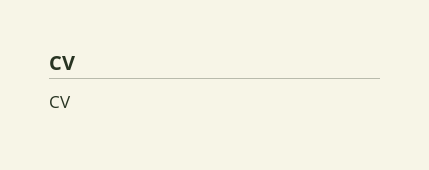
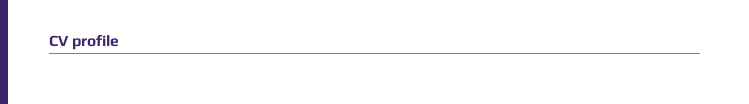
[49,56,75,70] [49,96,71,108] CV // CV -> [49,35,120,50] CV profile

